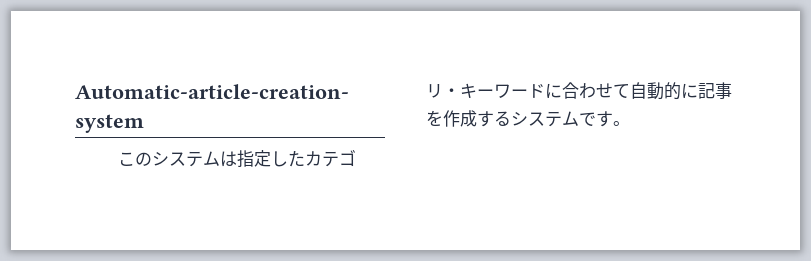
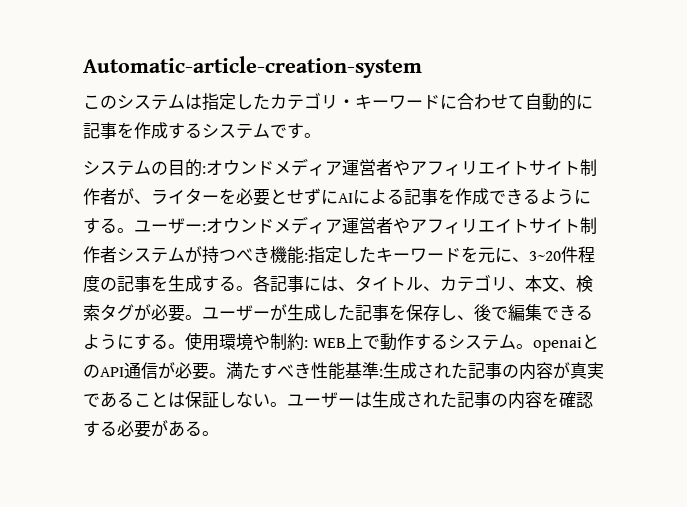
(630, 123) none -> [83,158,597,177] [83,188,591,206] [83,216,597,234] [83,246,595,264] [83,274,593,292] [83,304,593,322] [83,332,599,352] [83,362,604,380] [83,391,593,409] [83,420,219,438] // システムの目的:オウンドメディア運営者やアフィリエイトサイト制作者が、ライターを必要とせずにAIによる記事を作成できるようにする。ユーザー:オウンドメディア運営者やアフィリエイトサイト制作者システムが持つべき機能:指定したキーワードを元に、3~20件程度の記事を生成する。各記事には、タイトル、カテゴリ、本文、検索タグが必要。ユーザーが生成した記事を保存し、後で編集できるようにする。使用環境や制約: WEB上で動作するシステム。openaiとのAPI通信が必要。満たすべき性能基準:生成された記事の内容が真実であることは保証しない。ユーザーは生成された記事の内容を確認する必要がある。

